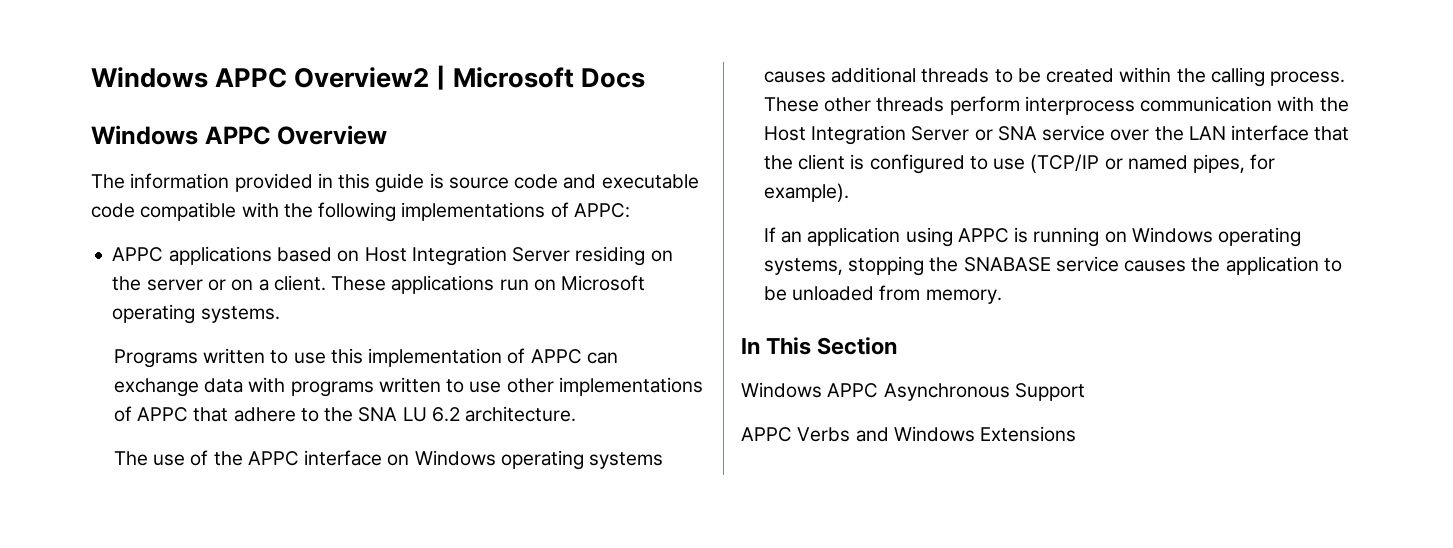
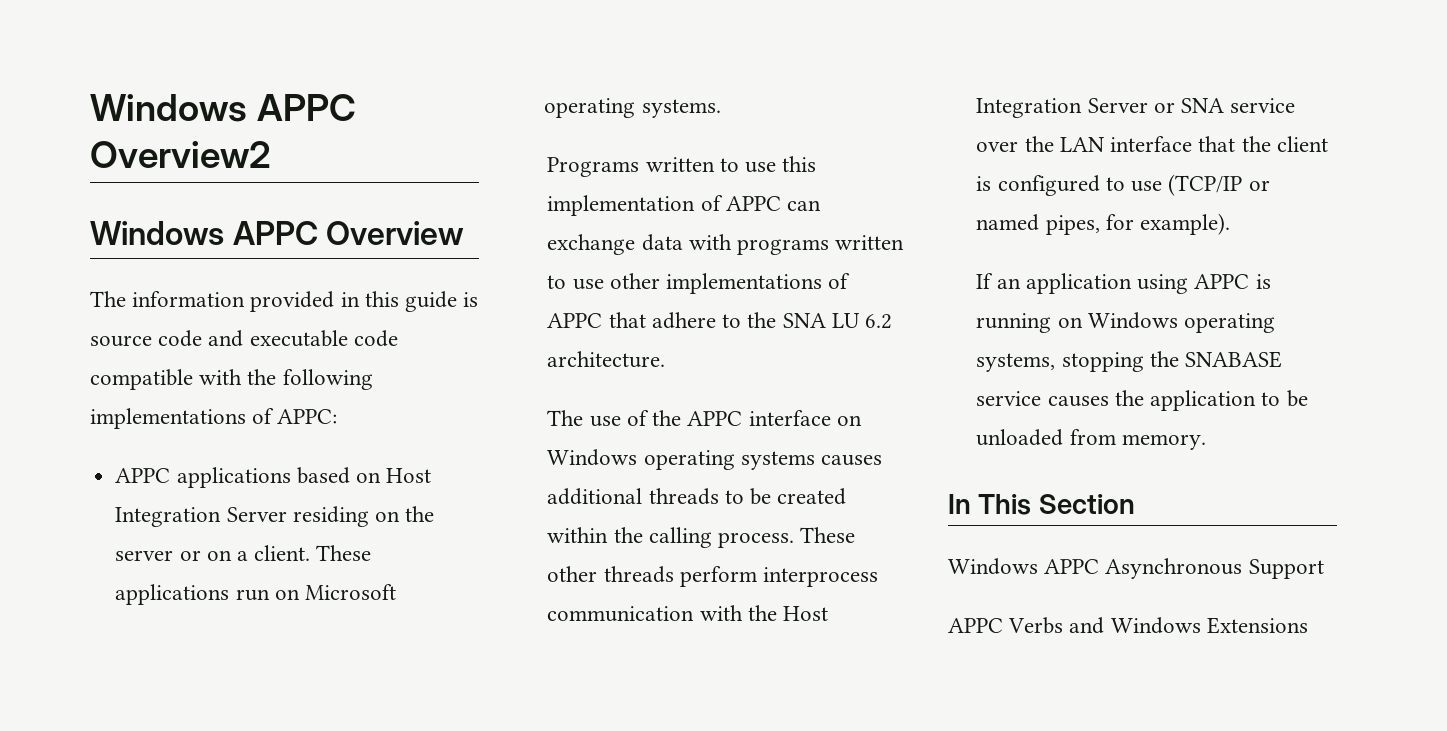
[436,65,645,90] | Microsoft Docs -> (271, 154) none

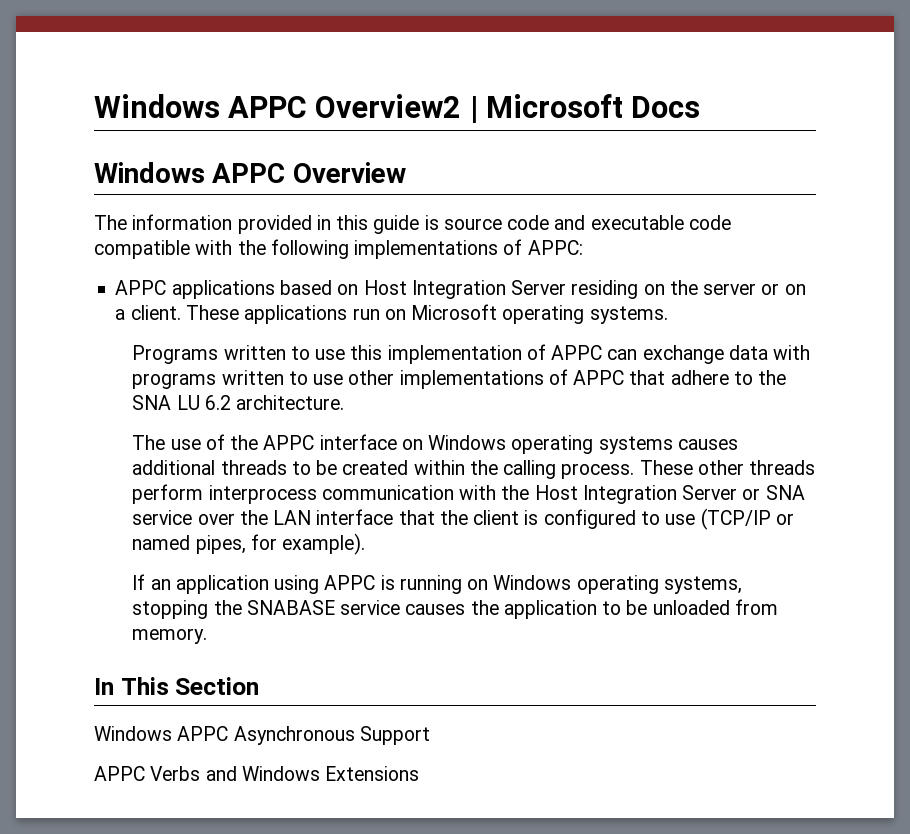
(271, 154) none -> [469,94,701,123] | Microsoft Docs

